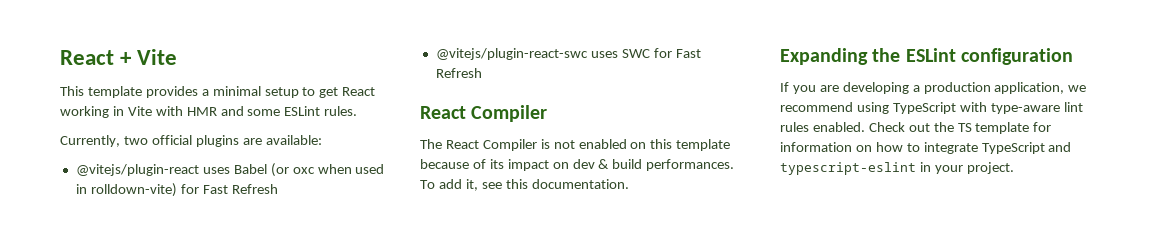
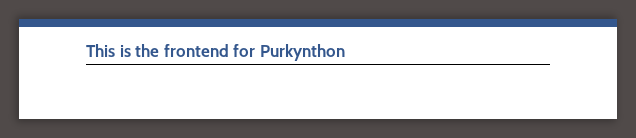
[60,49,178,65] [60,86,376,98] [60,106,358,118] [60,135,322,147] [75,163,385,177] [75,183,278,197] [435,48,701,60] [435,68,482,78] [420,105,548,122] [420,139,731,151] [420,159,735,171] [420,179,629,191] [780,48,1073,65] [780,82,1087,94] [780,102,1083,114] [780,122,1052,134] [780,142,1072,154] [780,162,1014,175] React + Vite // This template provides a minimal setup to get React working in Vite with HMR and some ESLint rules. // Currently, two official plugins are available: // @vitejs/plugin-react uses Babel (or oxc when used in rolldown-vite) for Fast Refresh // @vitejs/plugin-react-swc uses SWC for Fast Refresh // React Compiler // The React Compiler is not enabled on this template because of its impact on dev & build performances. To add it, see this documentation. // Expanding the ESLint configuration // If you are developing a production application, we recommend using TypeScript with type-aware lint rules enabled. Check out the TS template for information on how to integrate TypeScript and typescript-eslint in your project. -> [86,44,345,61] This is the frontend for Purkynthon

